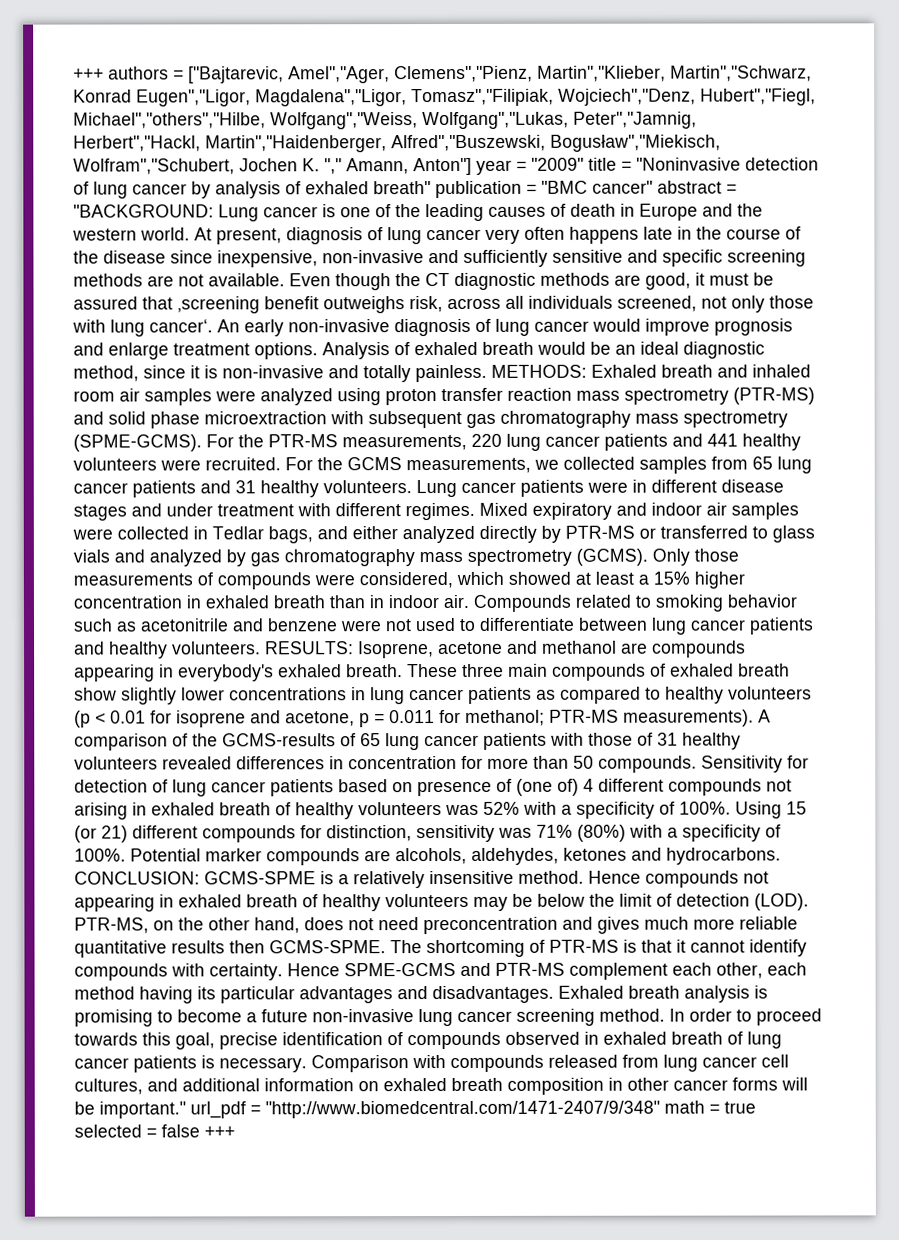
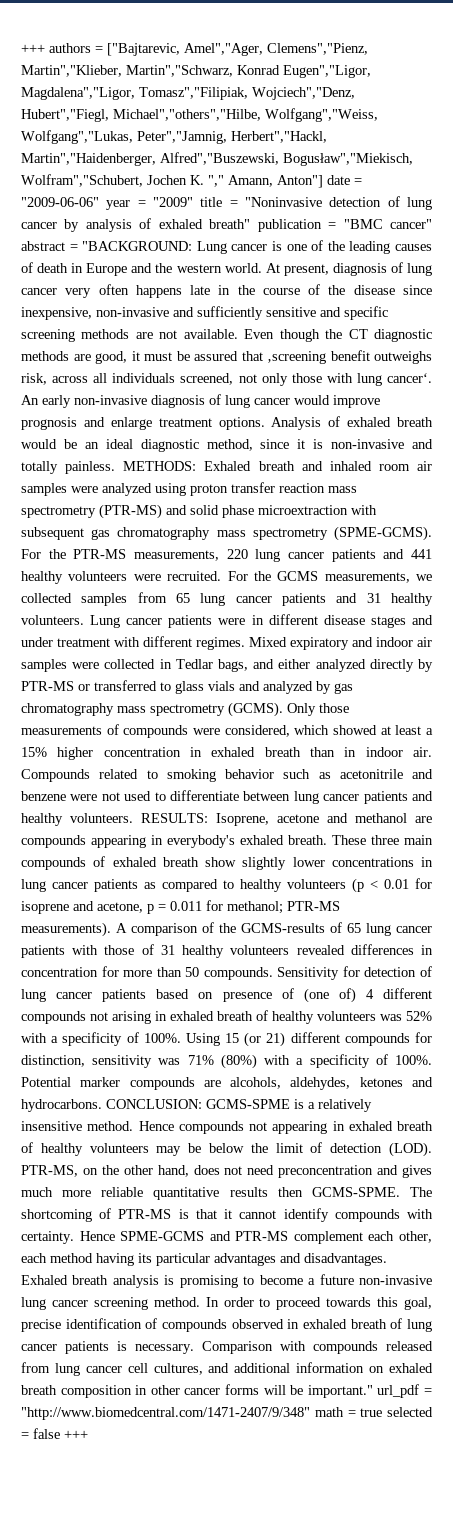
(472, 166) none -> [327,175,362,185] [21,197,99,207] date = "2009-06-06"

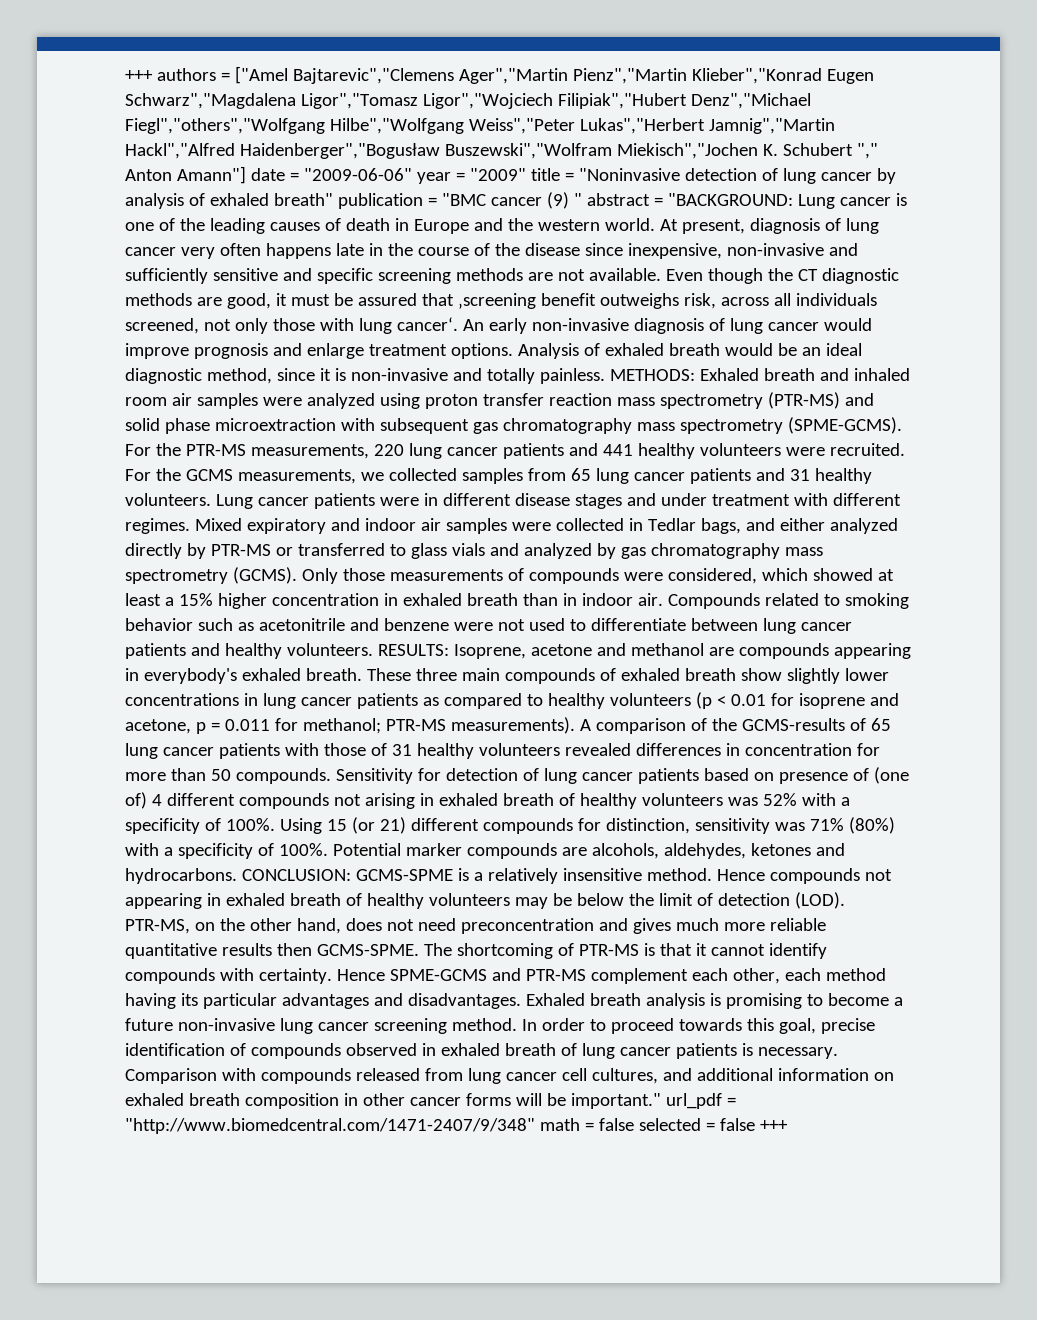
[107,43,368,56] [21,65,371,78] [21,87,355,100] [21,108,378,122] [21,130,327,144] [21,152,413,166] [21,174,323,188] ["Bajtarevic, Amel","Ager, Clemens","Pienz, Martin","Klieber, Martin","Schwarz, Konrad Eugen","Ligor, Magdalena","Ligor, Tomasz","Filipiak, Wojciech","Denz, Hubert","Fiegl, Michael","others","Hilbe, Wolfgang","Weiss, Wolfgang","Lukas, Peter","Jamnig, Herbert","Hackl, Martin","Haidenberger, Alfred","Buszewski, Bogusław","Miekisch, Wolfram","Schubert, Jochen K. "," Amann, Anton"] -> [234,66,874,84] [125,93,811,109] [125,118,835,134] [125,143,878,159] [125,166,246,184] ["Amel Bajtarevic","Clemens Ager","Martin Pienz","Martin Klieber","Konrad Eugen Schwarz","Magdalena Ligor","Tomasz Ligor","Wojciech Filipiak","Hubert Denz","Michael Fiegl","others","Wolfgang Hilbe","Wolfgang Weiss","Peter Lukas","Herbert Jamnig","Martin Hackl","Alfred Haidenberger","Bogusław Buszewski","Wolfram Miekisch","Jochen K. Schubert "," Anton Amann"]
[390,219,433,229] cancer" -> [490,192,582,209] cancer (9) "
[360,1408,383,1417] true -> [598,1118,634,1131] false

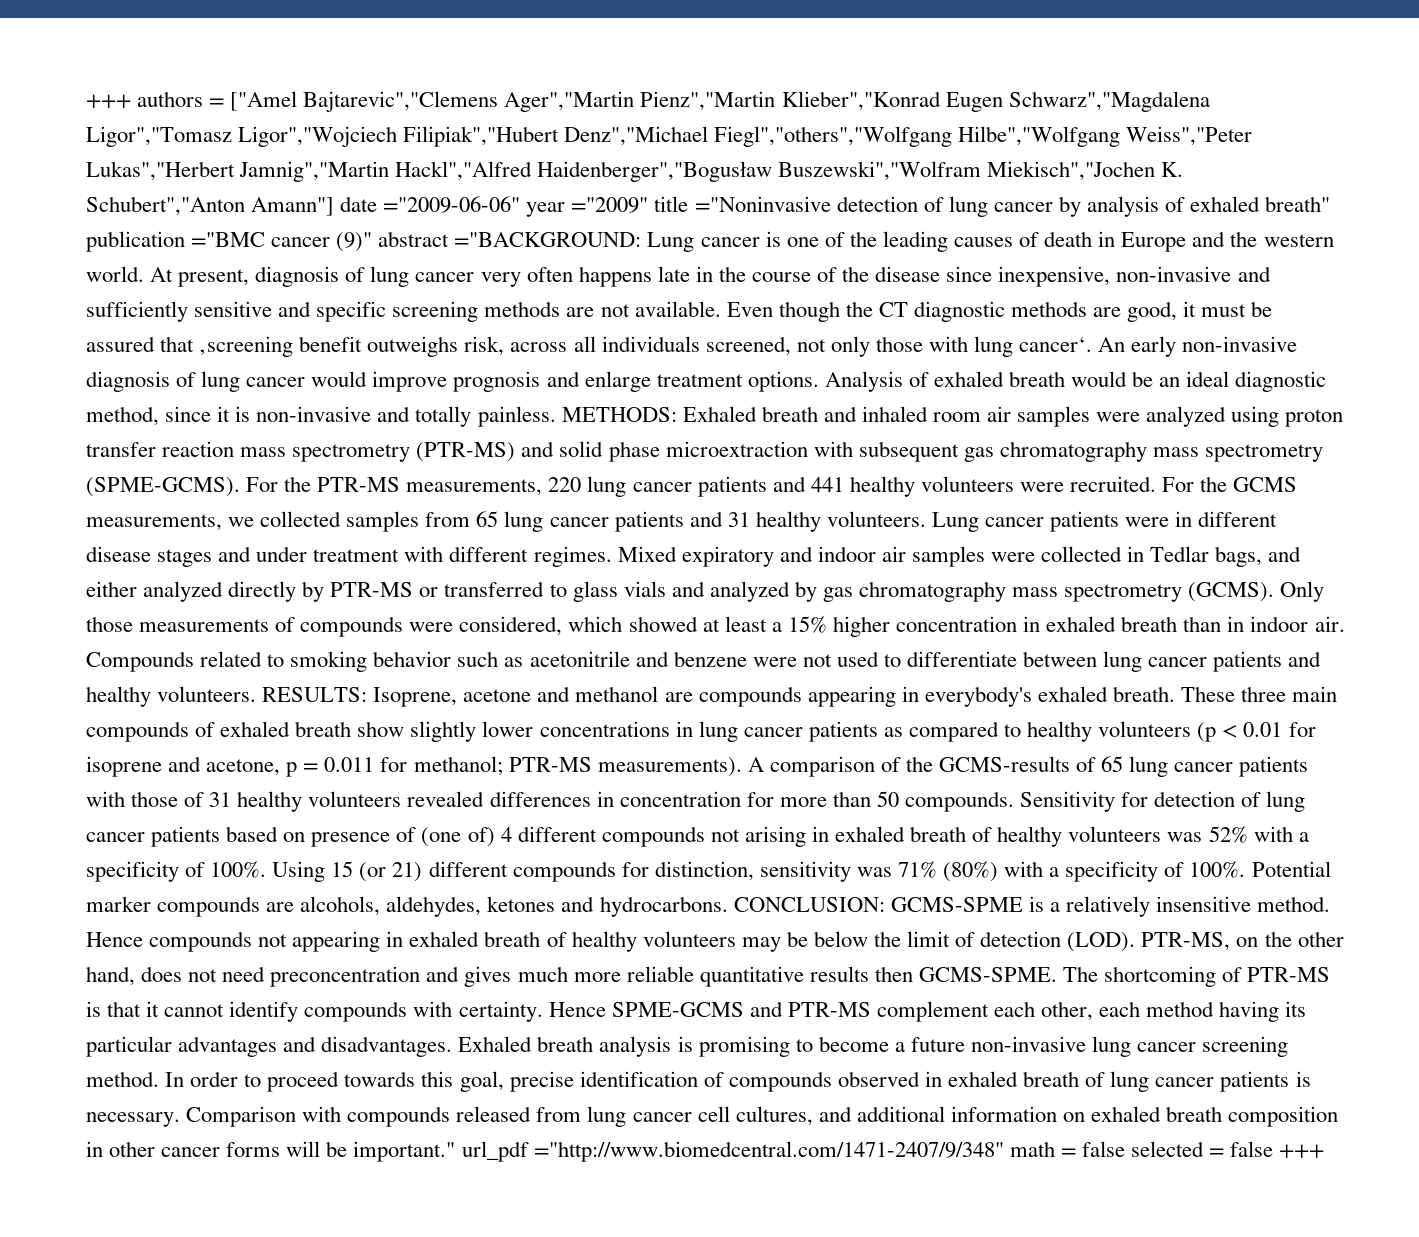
[782,143,878,159] [125,166,680,184] Schubert "," Anton Amann"] date = "2009-06-06" year = "2009" title = "Noninvasive -> [86,196,831,217] Schubert","Anton Amann"] date ="2009-06-06" year ="2009" title ="Noninvasive
[427,192,793,209] = "BMC cancer (9) " abstract = "BACKGROUND: -> [191,231,642,252] ="BMC cancer (9)" abstract ="BACKGROUND:
[726,1097,736,1106] [125,1118,535,1134] = "http://www.biomedcentral.com/1471-2407/9/348" -> [533,1141,1004,1162] ="http://www.biomedcentral.com/1471-2407/9/348"

